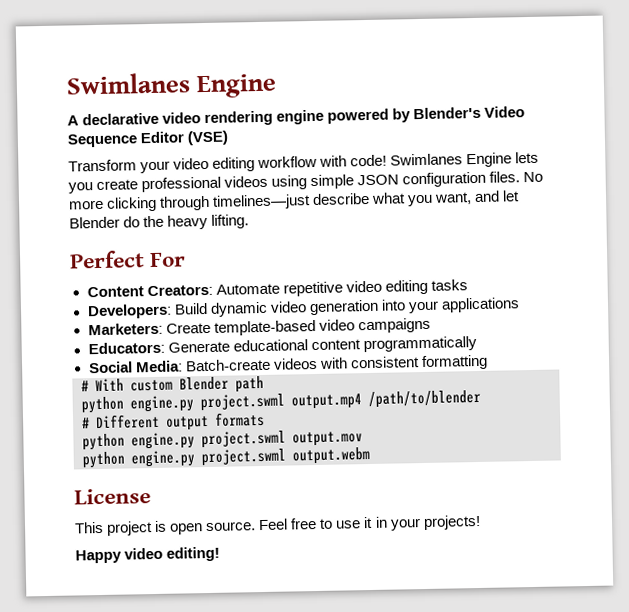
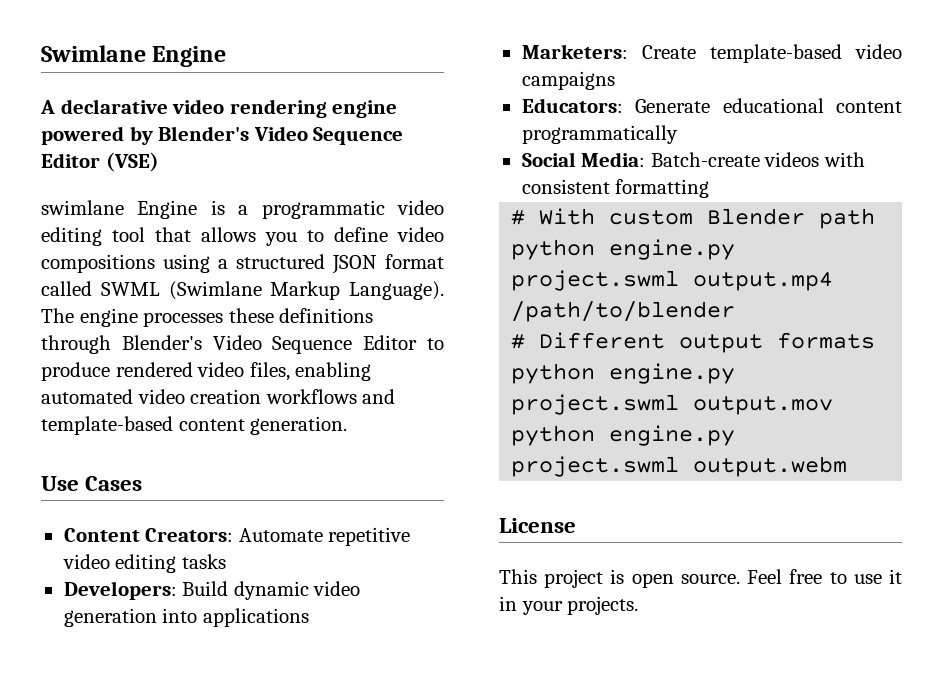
[66,72,191,95] Swimlanes -> [41,45,146,62] Swimlane
[68,151,540,174] [68,171,544,194] [69,190,521,212] [69,214,250,230] [69,250,187,269] Transform your video editing workflow with code! Swimlanes Engine lets you create professional videos using simple JSON configuration files. No more clicking through timelines—just describe what you want, and let Blender do the heavy lifting. // Perfect For -> [41,200,444,219] [41,227,444,246] [41,254,444,274] [41,281,444,300] [41,308,374,327] [41,335,445,354] [41,362,372,381] [41,389,396,404] [41,416,348,435] [41,476,143,491] swimlane Engine is a programmatic video editing tool that allows you to define video compositions using a structured JSON format called SWML (Swimlane Markup Language). The engine processes these definitions through Blender's Video Sequence Editor to produce rendered video files, enabling automated video creation workflows and template-based content generation. // Use Cases
[407,300,439,314] your -> (198, 615) none
[422,514,481,531] [75,546,221,564] projects! // Happy video editing! -> [567,596,639,615] projects.

